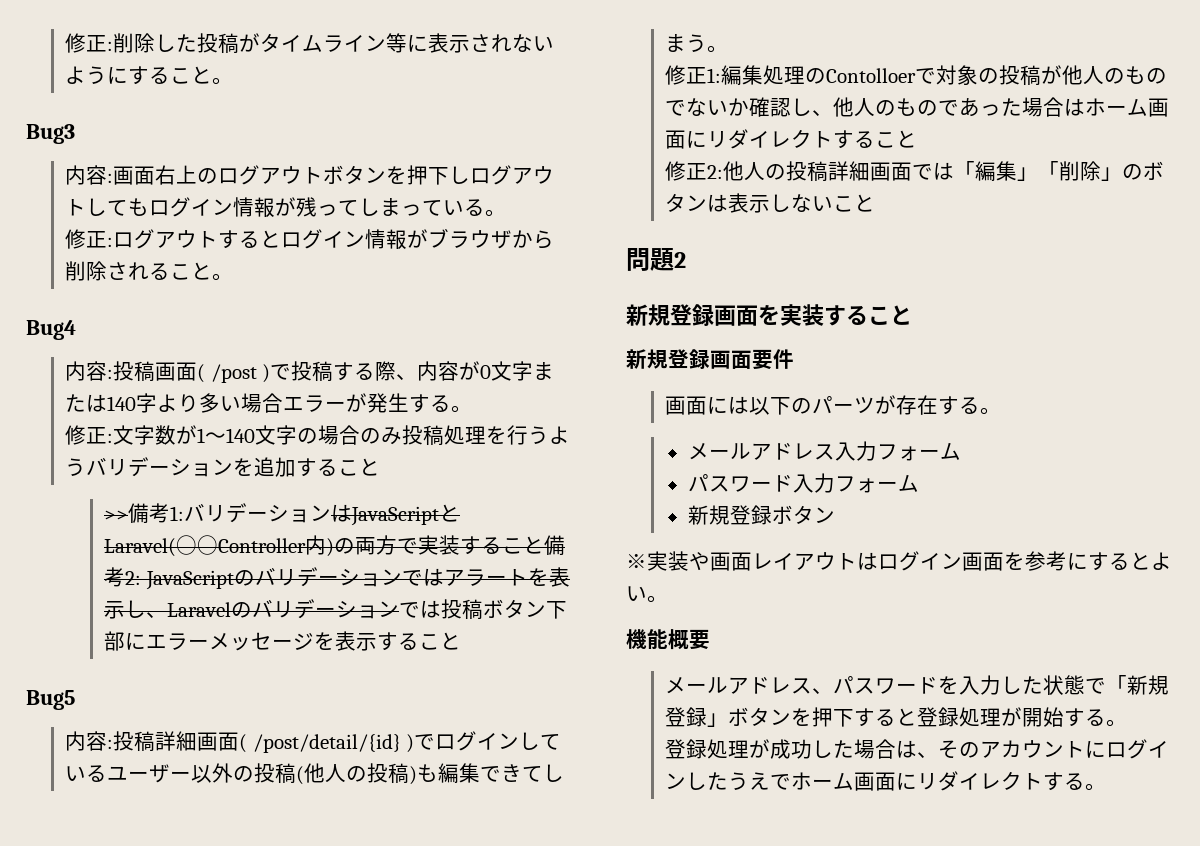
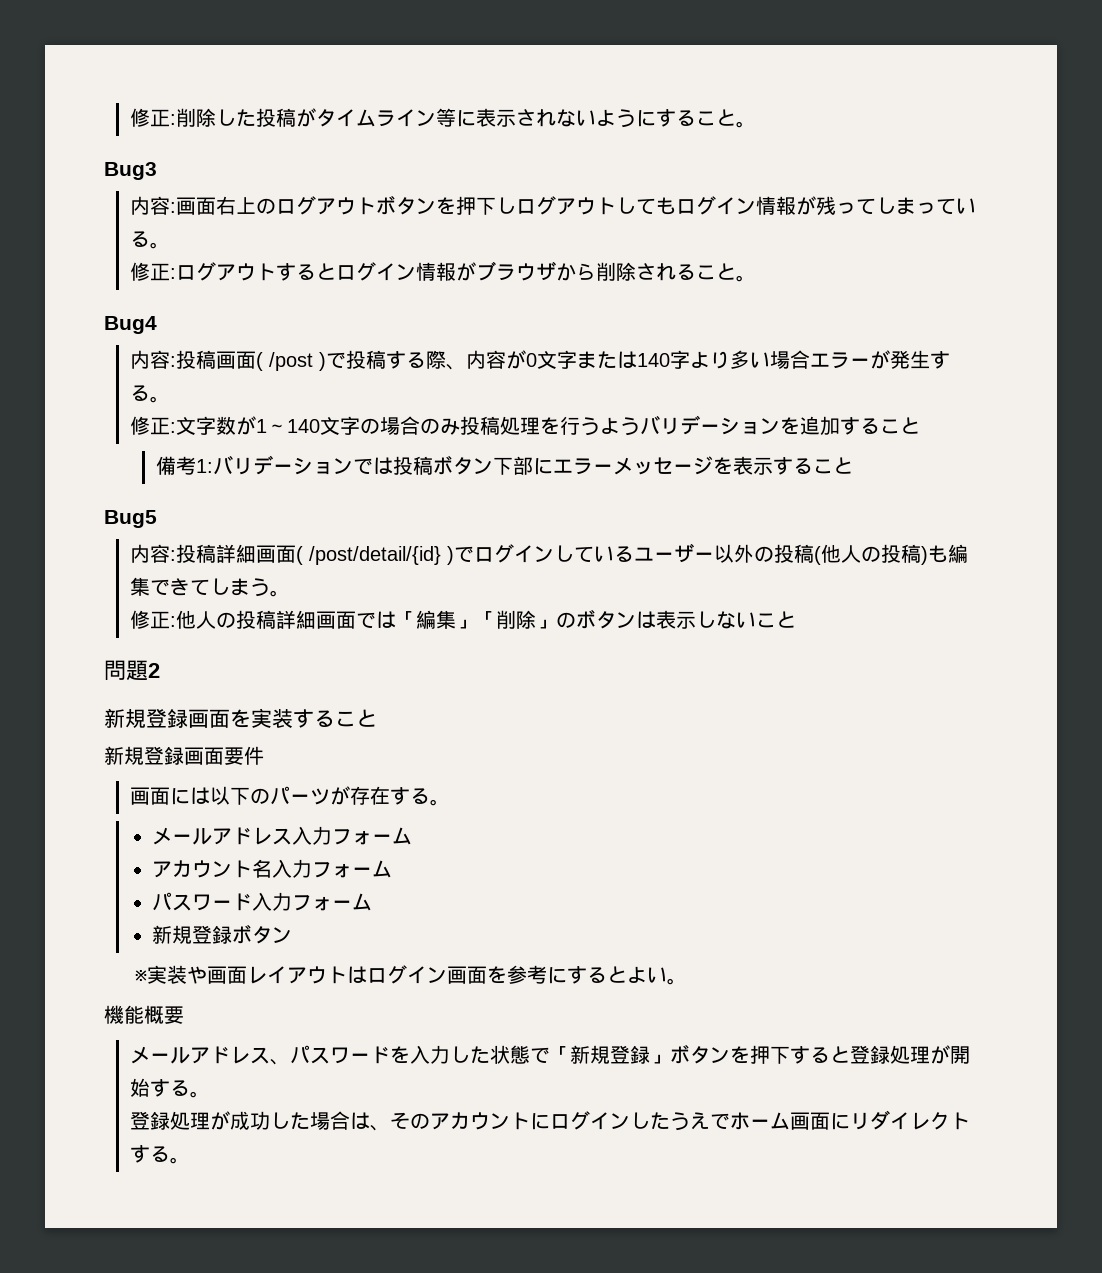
[104,510,129,521] >> -> (921, 425) none
[331,504,461,526] [104,535,566,557] [104,567,570,590] [104,599,400,619] はJavaScriptとLaravel(○○Controller内)の両方で実装すること備考2: JavaScriptのバリデーションではアラートを表示し、Laravelのバリデーション -> (354, 466) none
[707,65,1168,86] [665,97,1170,117] [665,129,918,149] [665,161,724,181] 1:編集処理のContolloerで対象の投稿が他人のものでないか確認し、他人のものであった場合はホーム画面にリダイレクトすること // 修正2: -> [170,616,177,627] :
(961, 451) none -> [152,859,393,878] // アカウント名入力フォーム

